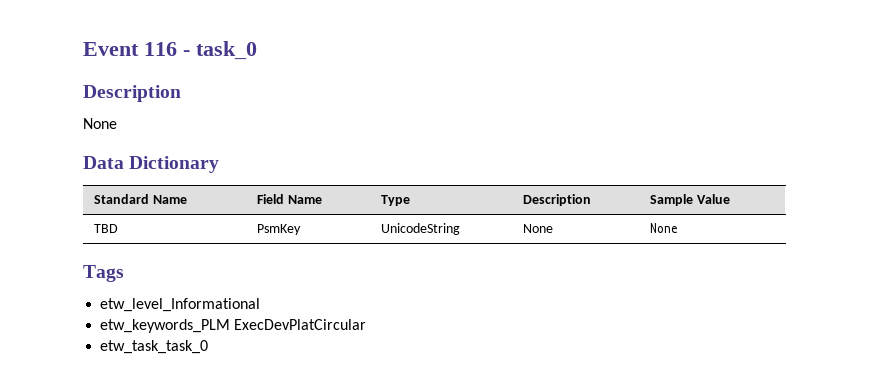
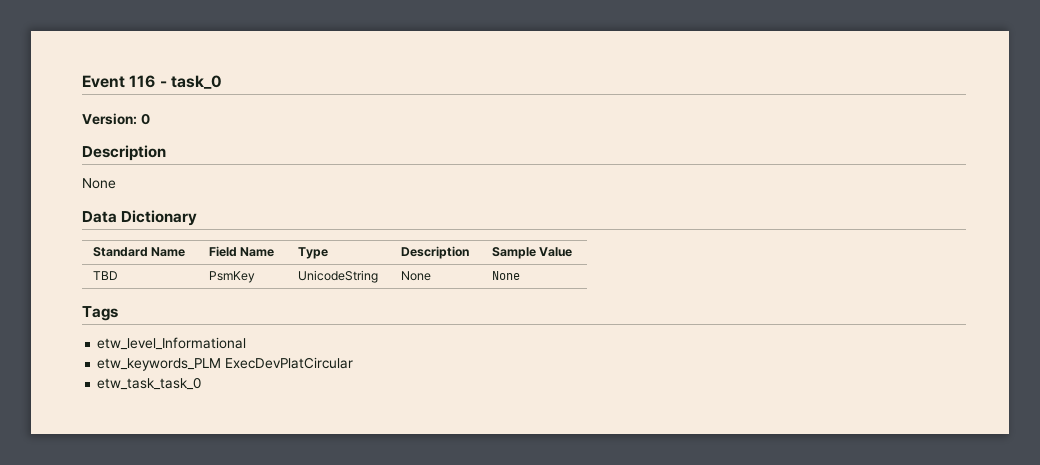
(257, 50) none -> [82,113,150,125] // Version: 0

